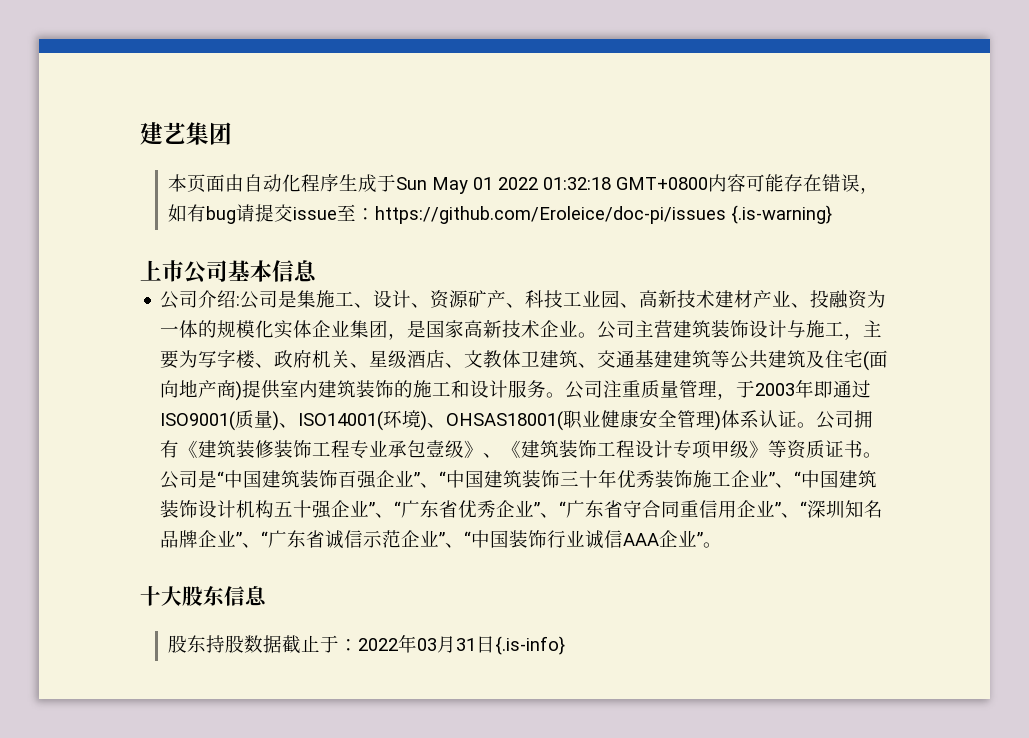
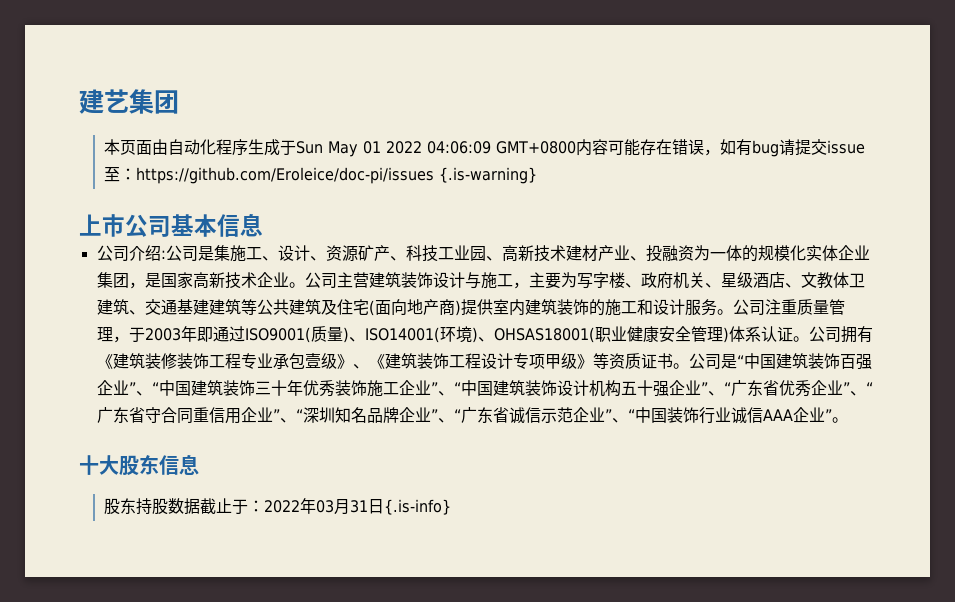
[542,177,611,190] 01:32:18 -> [426,141,491,154] 04:06:09

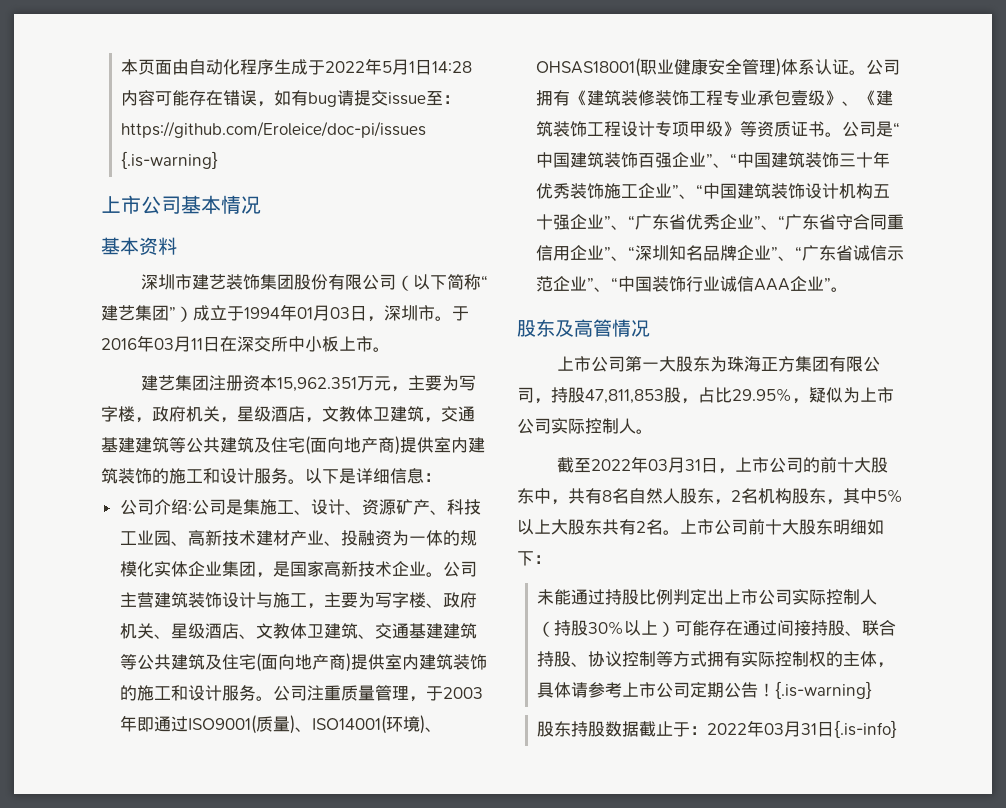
[79,89,179,114] 建艺集团 // -> (121, 67) none
[295,141,576,157] Sun May 01 2022 04:06:09 GMT+0800 -> [325,58,473,75] 2022年5月1日14:28
[217,213,263,237] 信息 -> [221,195,261,214] [101,237,177,255] [141,274,489,291] [101,304,469,322] [101,335,390,352] [141,375,477,392] [101,406,475,423] [101,436,485,455] [101,468,441,484] 情况 // 基本资料 // 深圳市建艺装饰集团股份有限公司（以下简称“建艺集团”）成立于1994年01月03日，深圳市。于2016年03月11日在深交所中小板上市。 // 建艺集团注册资本15,962.351万元，主要为写字楼，政府机关，星级酒店，文教体卫建筑，交通基建建筑等公共建筑及住宅(面向地产商)提供室内建筑装饰的施工和设计服务。以下是详细信息：
[79,454,199,476] 十大股东信息 -> [517,319,650,337] [557,356,881,372] [517,387,894,404] [517,418,653,434] [557,456,889,474] [517,488,903,505] [517,519,884,535] [517,551,551,566] [537,589,878,605] [537,620,897,637] [537,651,895,668] [537,681,873,699] 股东及高管情况 // 上市公司第一大股东为珠海正方集团有限公司，持股47,811,853股，占比29.95%，疑似为上市公司实际控制人。 // 截至2022年03月31日，上市公司的前十大股东中，共有8名自然人股东，2名机构股东，其中5%以上大股东共有2名。上市公司前十大股东明细如下： // 未能通过持股比例判定出上市公司实际控制人（持股30%以上）可能存在通过间接持股、联合持股、协议控制等方式拥有实际控制权的主体，具体请参考上市公司定期公告！{.is-warning}

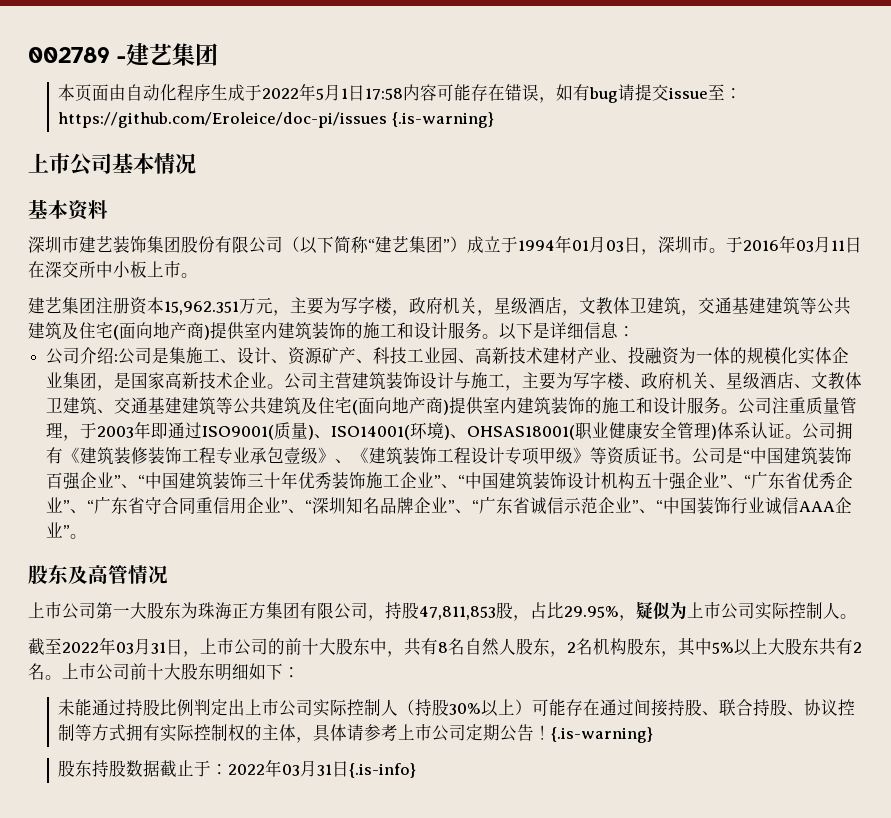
(121, 67) none -> [28,43,218,66] 002789 -建艺集团 //
[432,61,473,73] 14:28 -> [365,88,404,100] 17:58

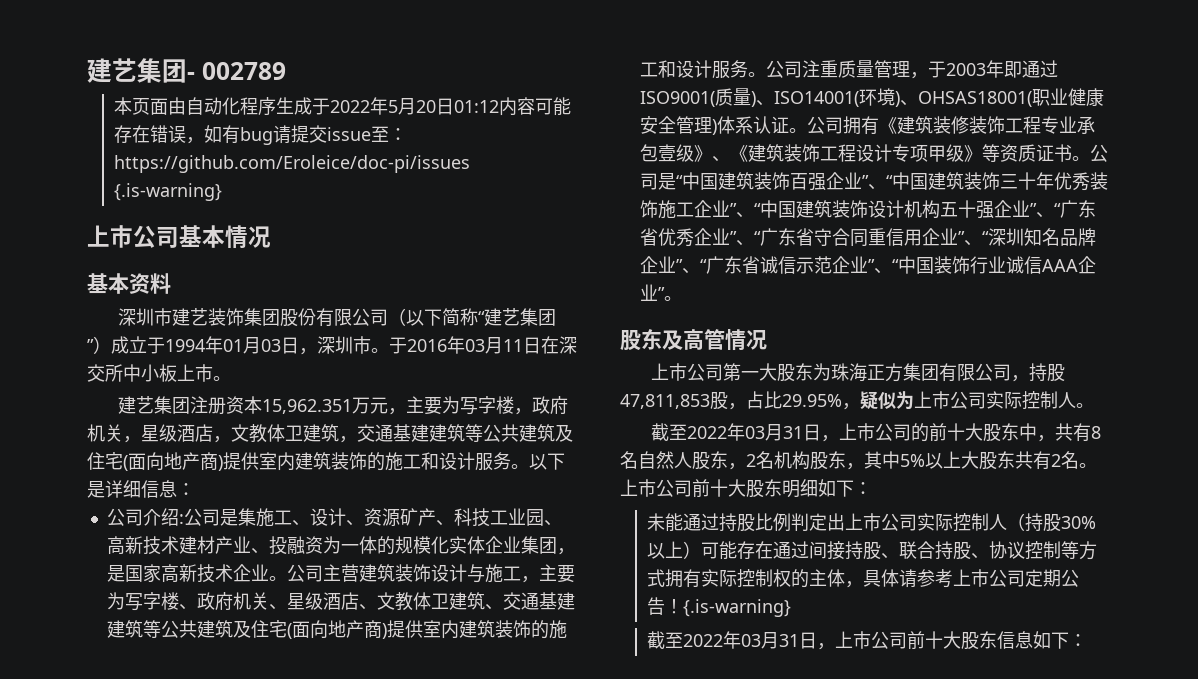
[28,43,218,66] 002789 -建艺集团 -> [87,58,286,83] 建艺集团- 002789
[341,85,404,101] 1日17:58 -> [416,98,500,115] 20日01:12
[58,759,417,778] 股东持股数据截止于：2022年03月31日{.is-info} -> [647,631,1088,650] 截至2022年03月31日，上市公司前十大股东信息如下：

